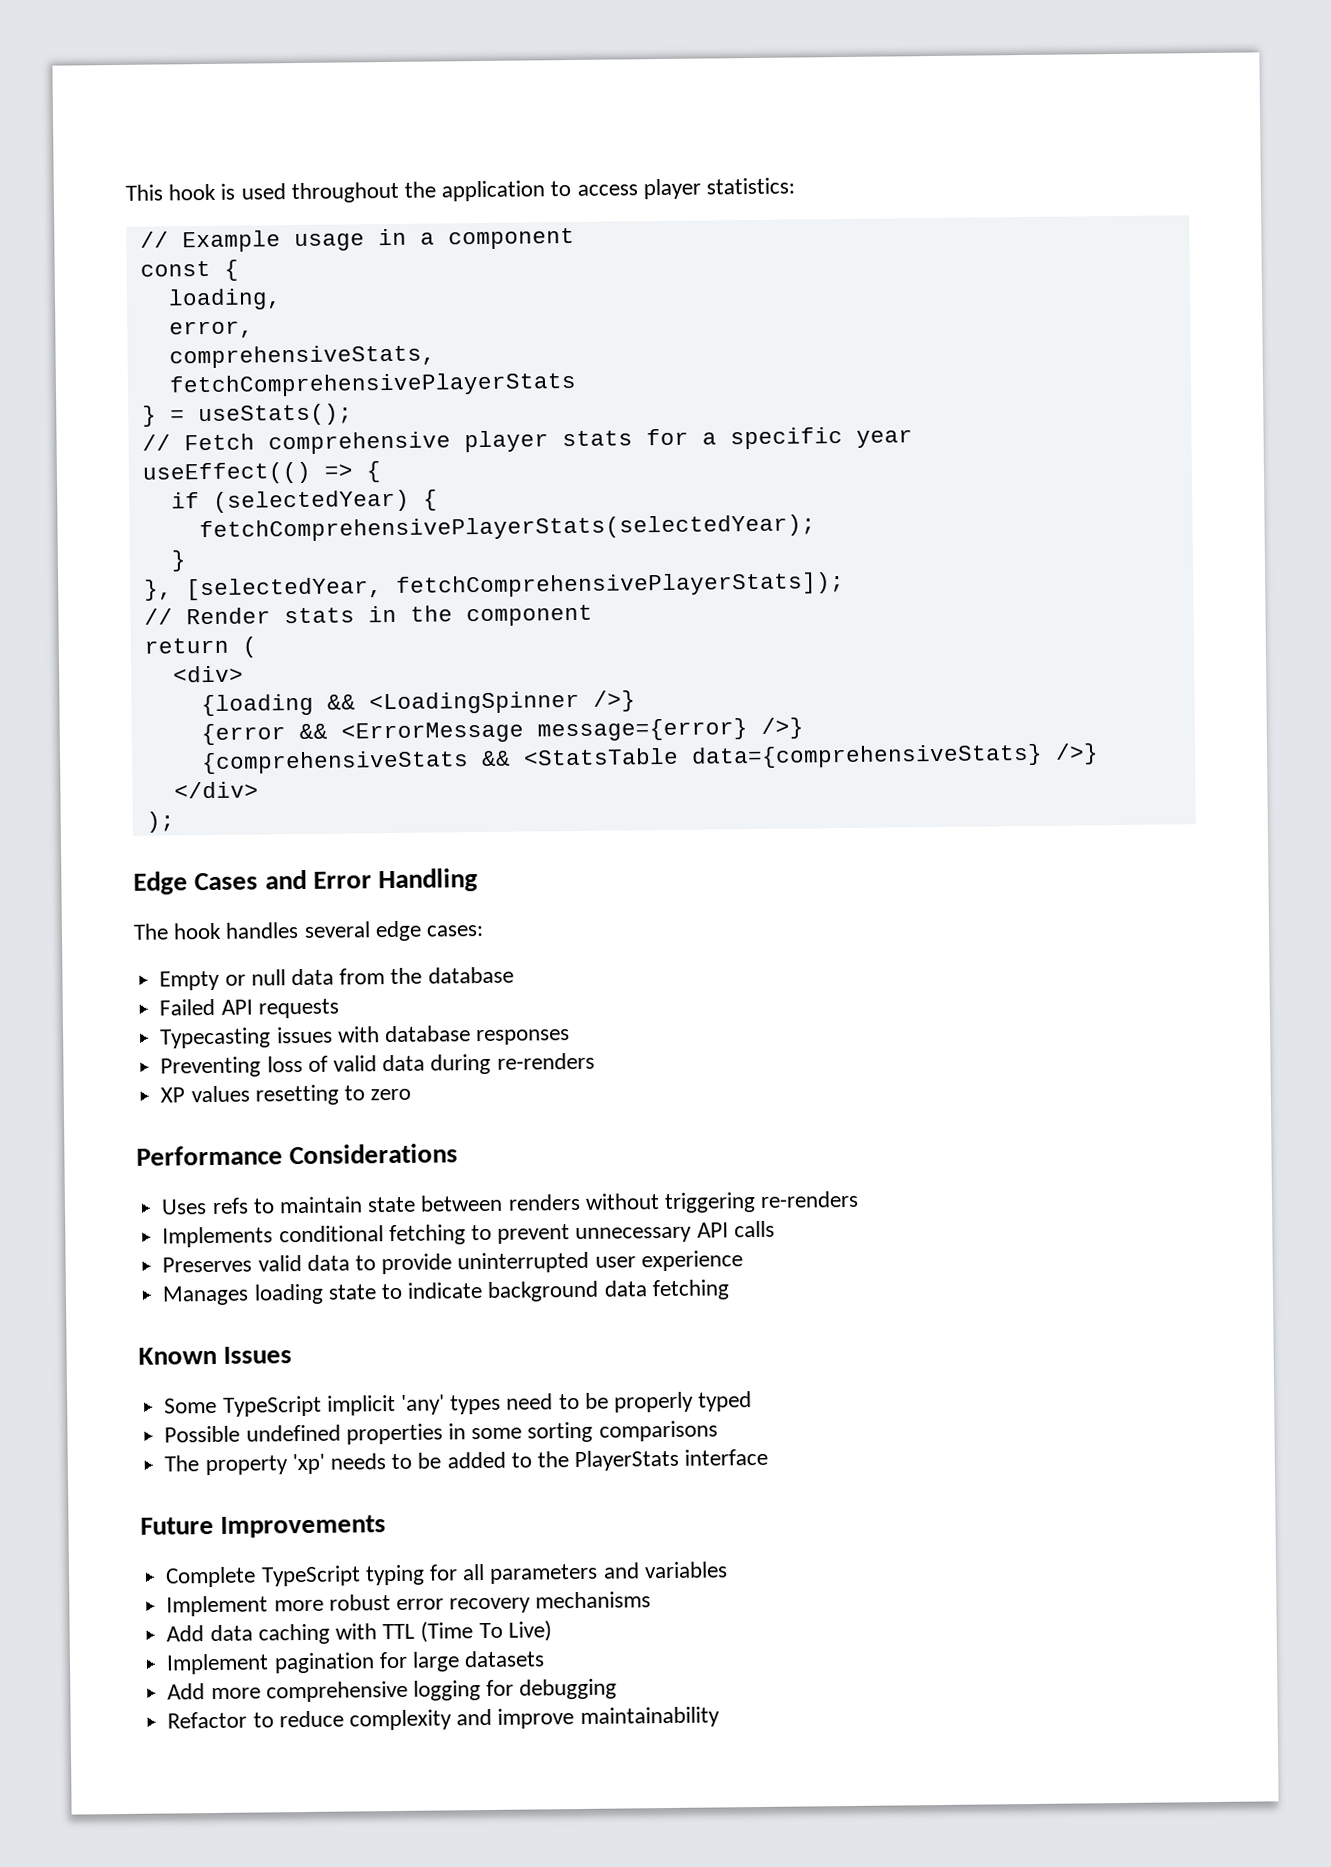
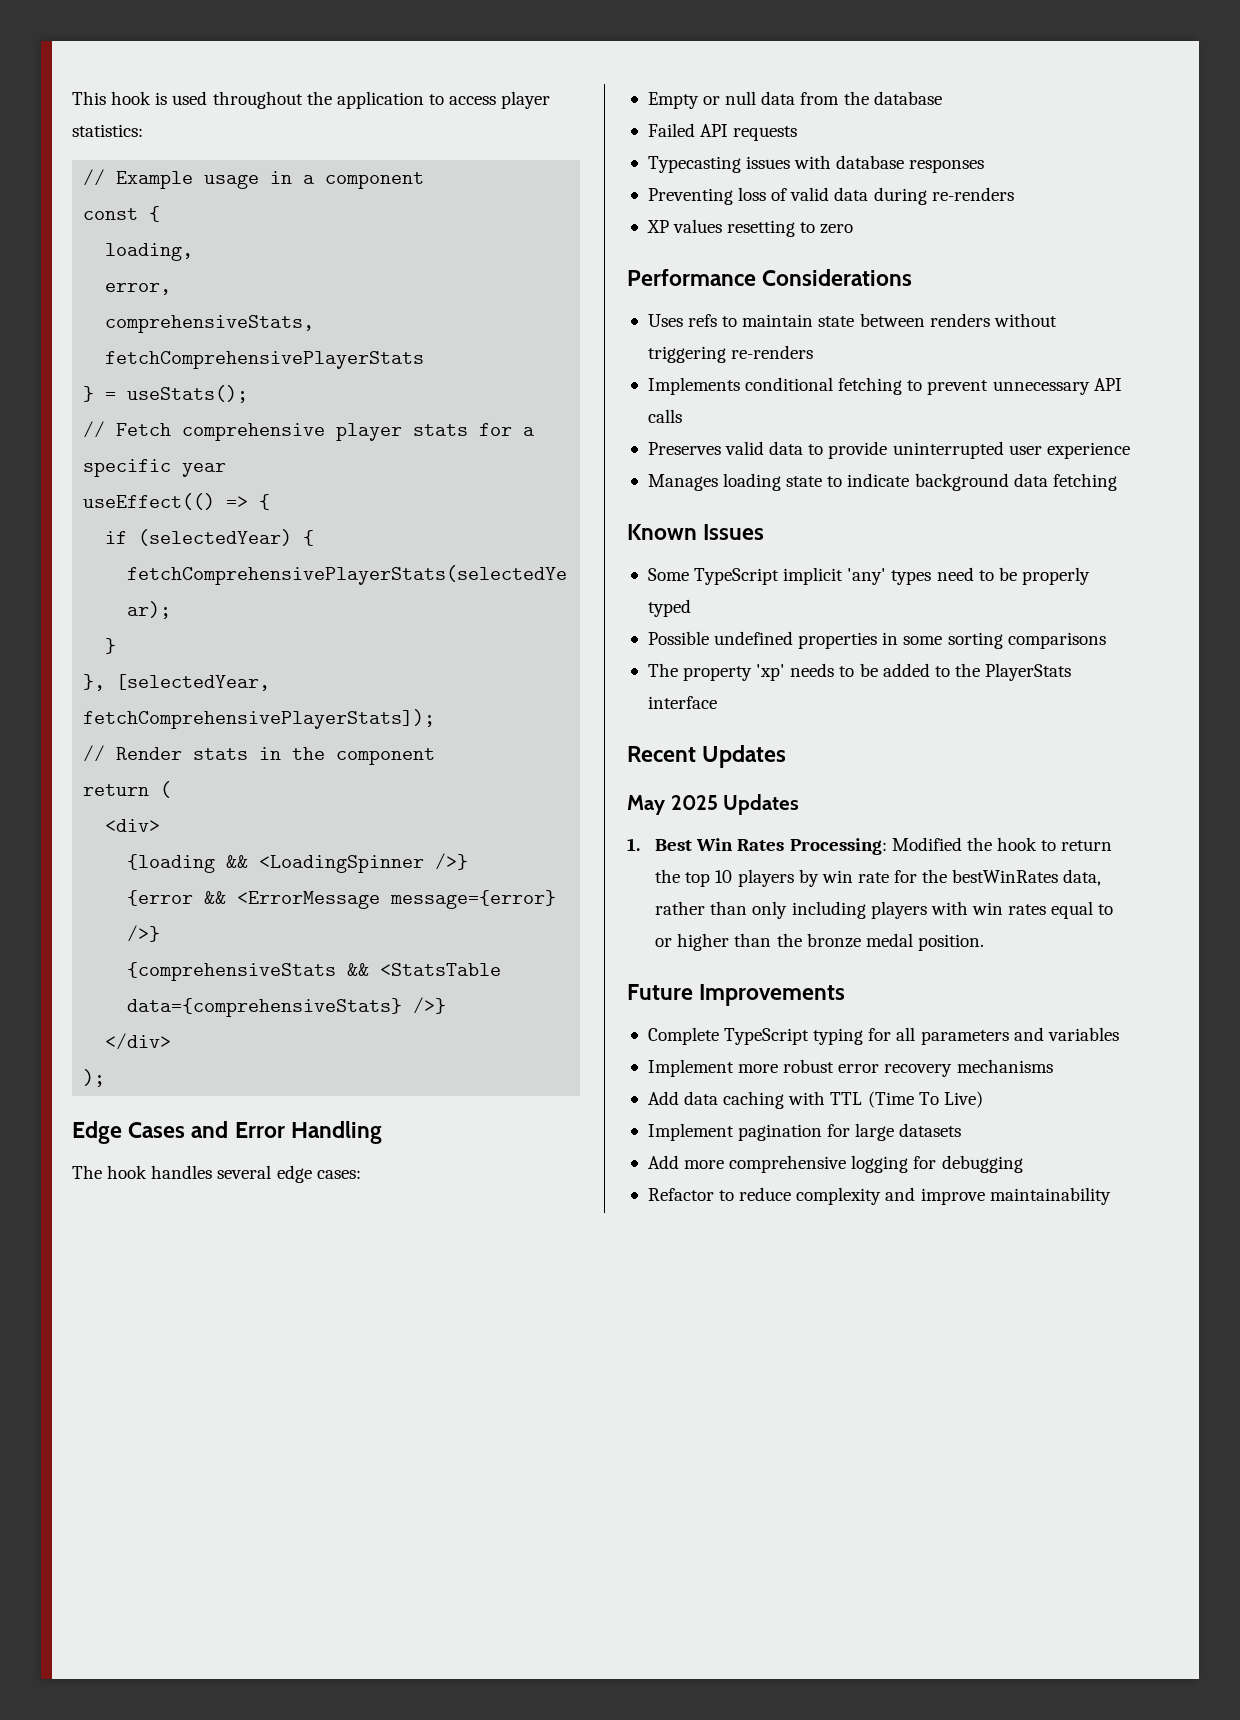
(769, 1457) none -> [627,745,787,768] [627,794,800,815] [627,837,1113,855] [655,869,1102,887] [655,901,1114,919] [655,933,984,951] // Recent Updates // May 2025 Updates // 1. Best Win Rates Processing: Modified the hook to return the top 10 players by win rate for the bestWinRates data, rather than only including players with win rates equal to or higher than the bronze medal position.

